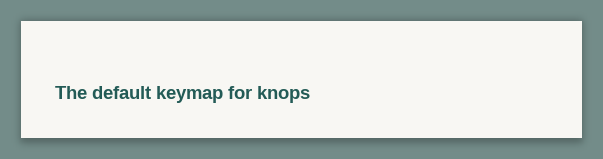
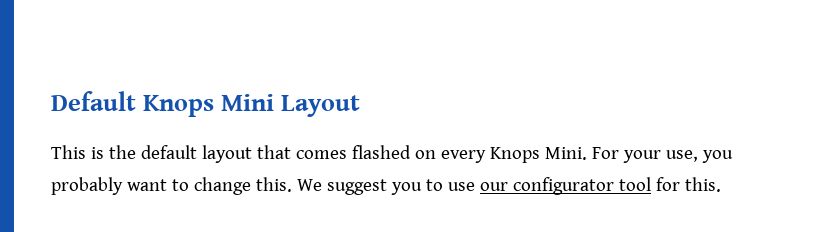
[55,86,310,103] The default keymap for knops -> [51,91,361,117] [51,145,733,163] [51,177,721,195] Default Knops Mini Layout // This is the default layout that comes flashed on every Knops Mini. For your use, you probably want to change this. We suggest you to use our configurator tool for this.

